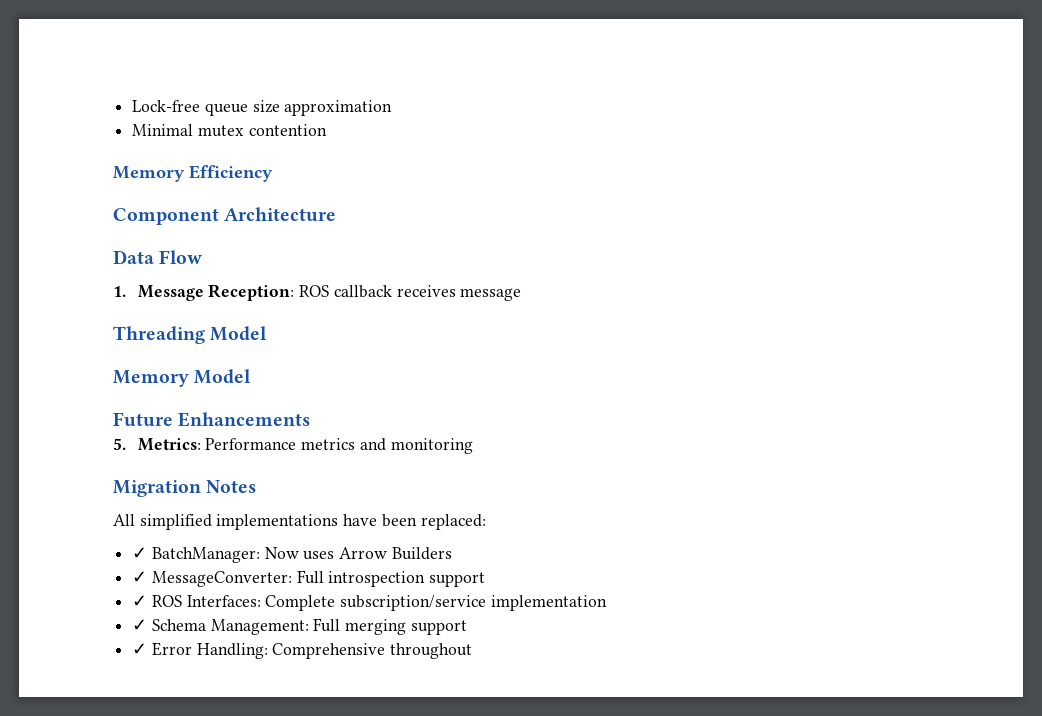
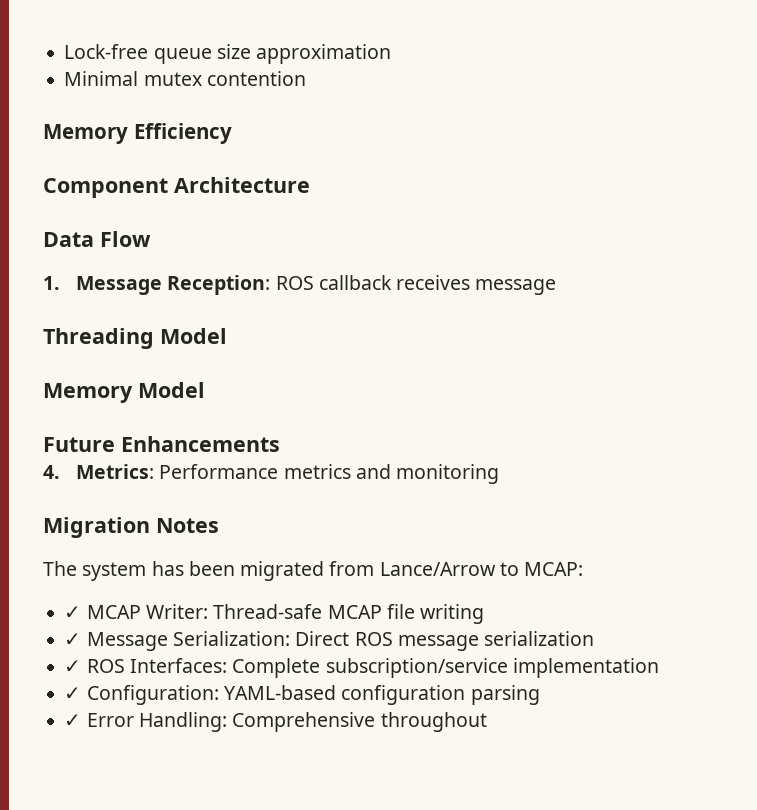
[113,438,126,450] 5. -> [43,465,60,479] 4.
[113,514,486,530] [132,547,452,563] [132,570,486,587] All simplified implementations have been replaced: // ✓ BatchManager: Now uses Arrow Builders // ✓ MessageConverter: Full introspection support -> [43,561,584,581] [64,604,485,624] [64,631,595,651] The system has been migrated from Lance/Arrow to MCAP: // ✓ MCAP Writer: Thread-safe MCAP file writing // ✓ Message Serialization: Direct ROS message serialization
[151,618,467,635] Schema Management: Full merging support -> [86,685,540,705] Configuration: YAML-based configuration parsing

